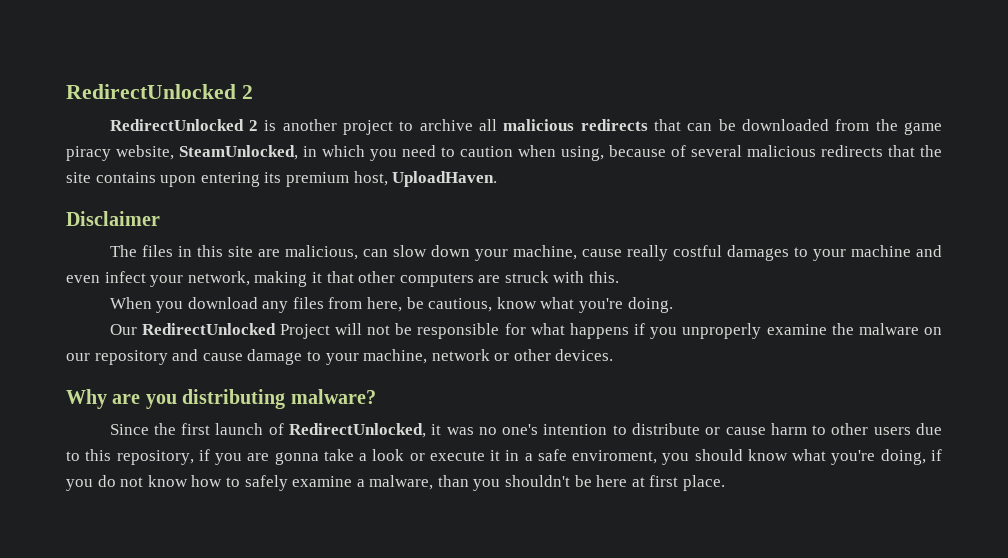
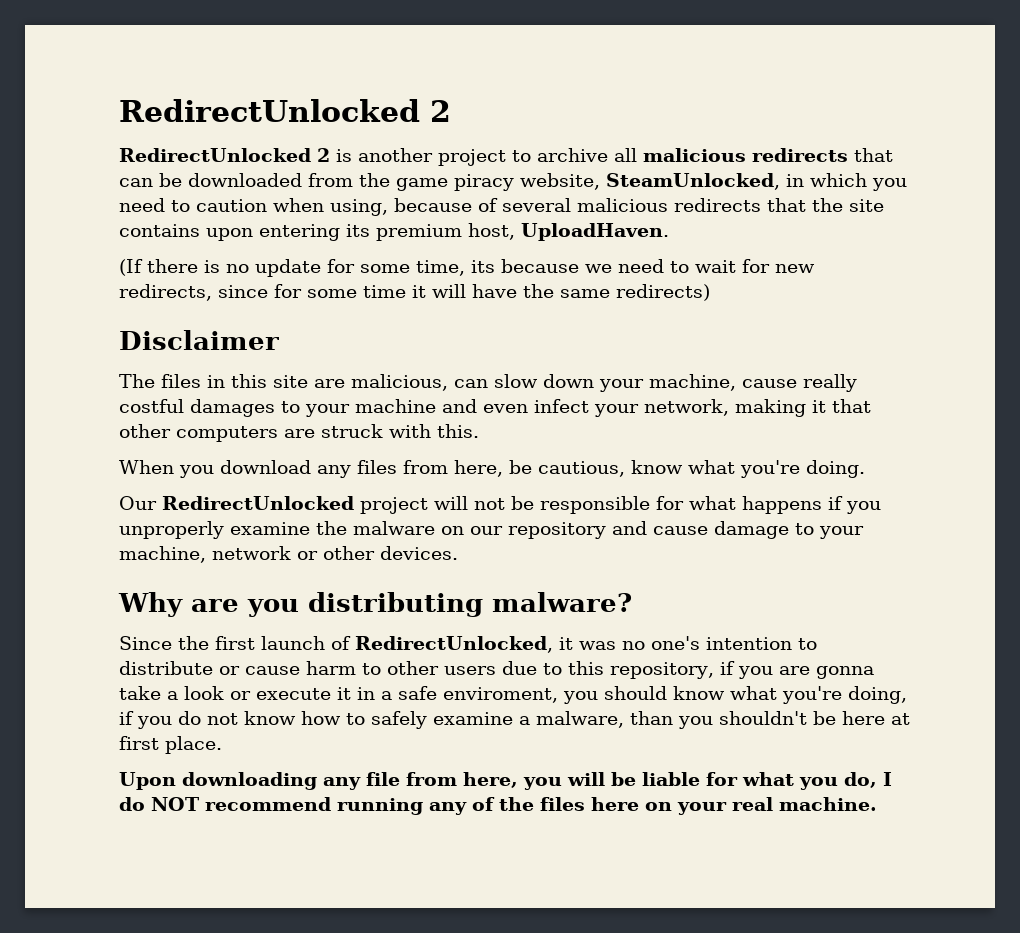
(498, 179) none -> [119,259,815,277] [119,284,710,301] // (If there is no update for some time, its because we need to wait for new redirects, since for some time it will have the same redirects)
[279,324,330,339] Project -> [360,497,428,514] project
(726, 483) none -> [119,772,892,790] [119,797,877,815] // Upon downloading any file from here, you will be liable for what you do, I do NOT recommend running any of the files here on your real machine.

